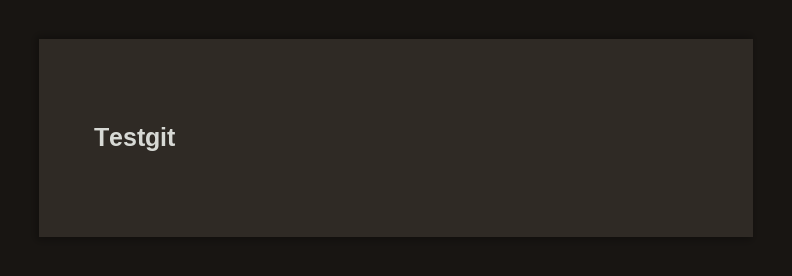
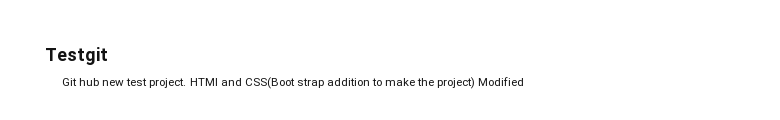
(176, 139) none -> [61,77,525,89] // Git hub new test project. HTMl and CSS(Boot strap addition to make the project) Modified

